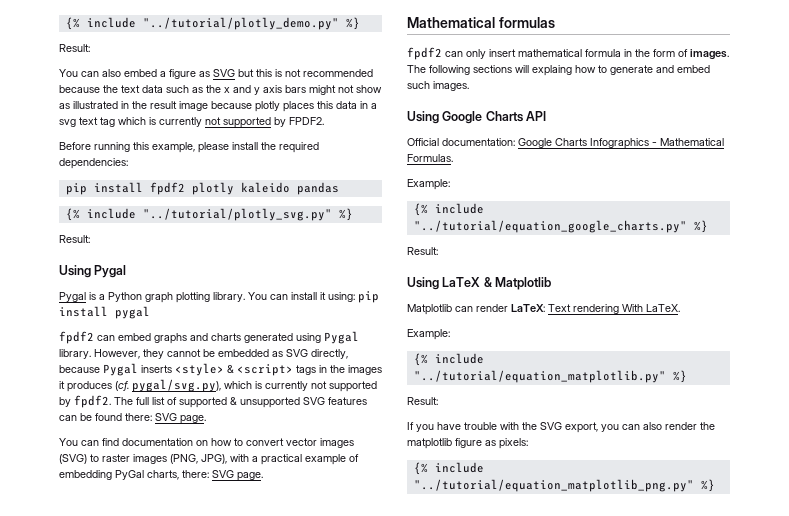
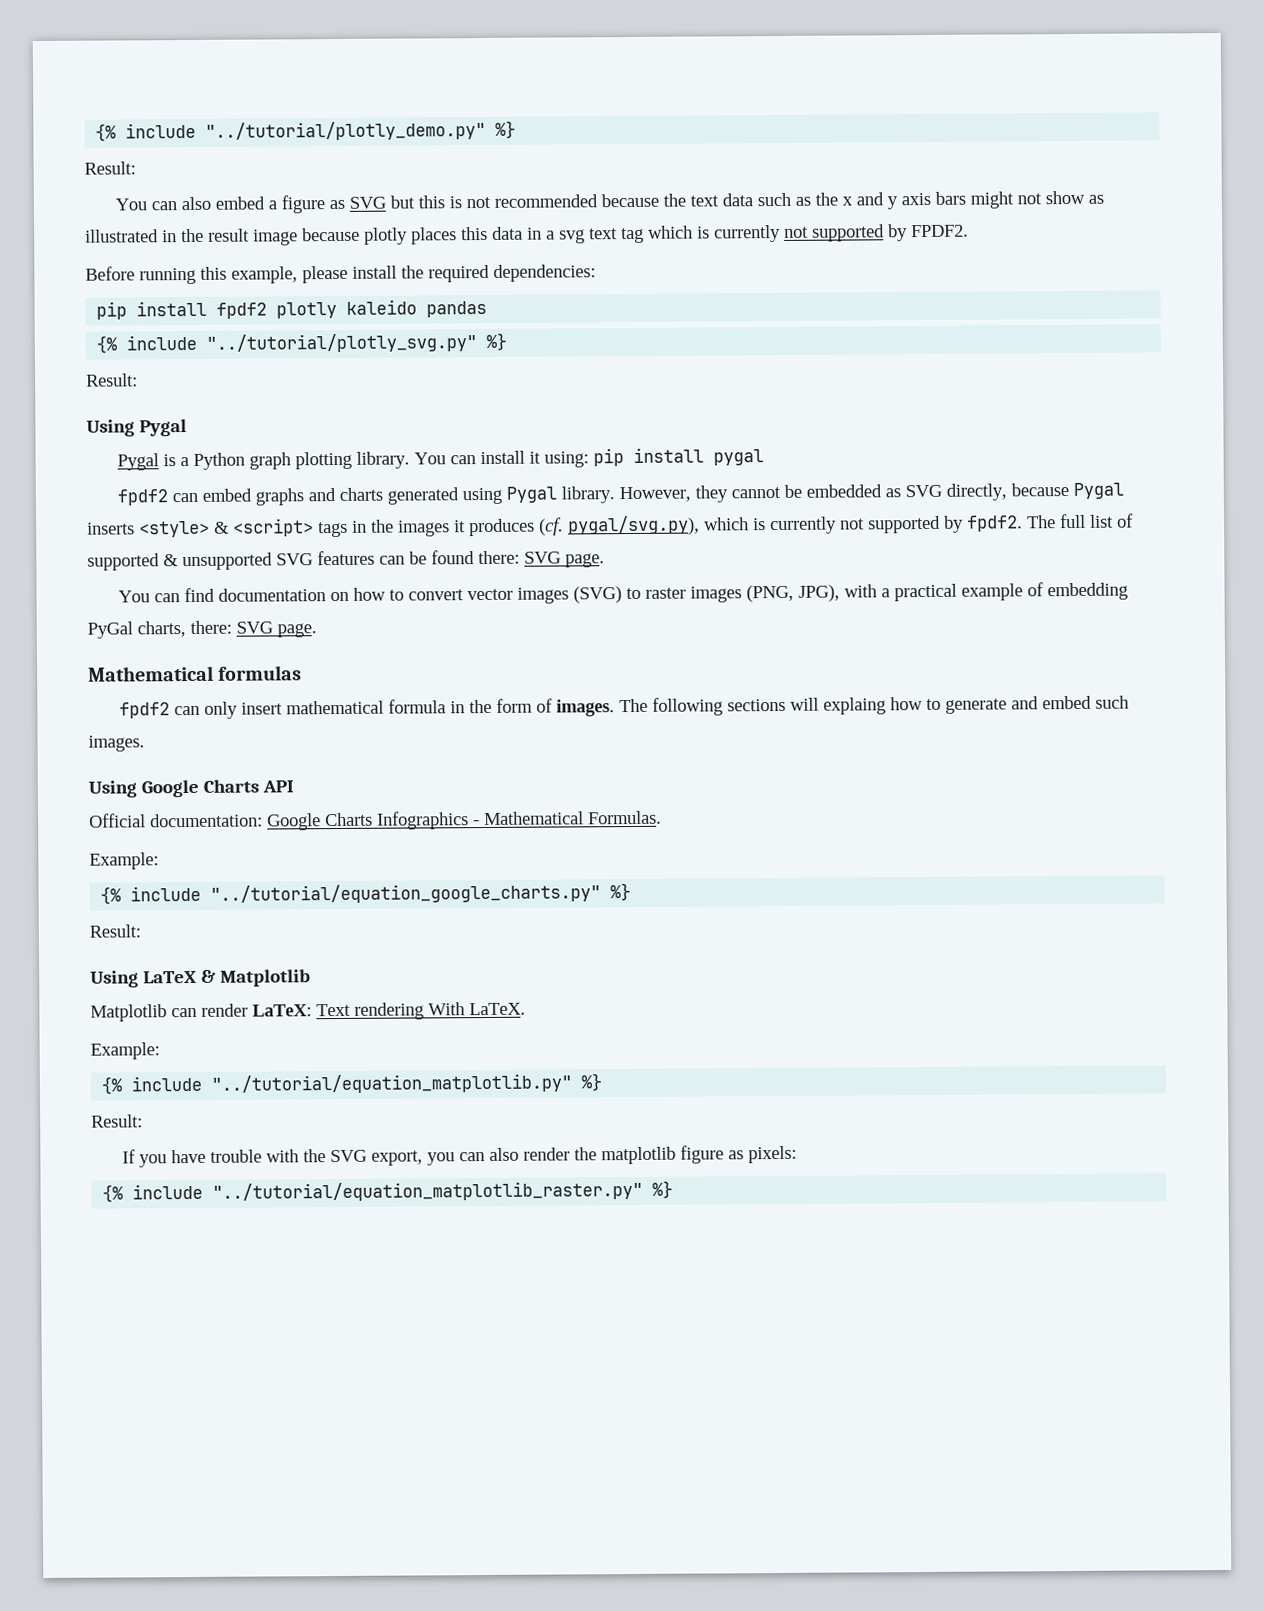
[413,479,694,492] "../tutorial/equation_matplotlib_png.py" -> [212,1180,644,1202] "../tutorial/equation_matplotlib_raster.py"

